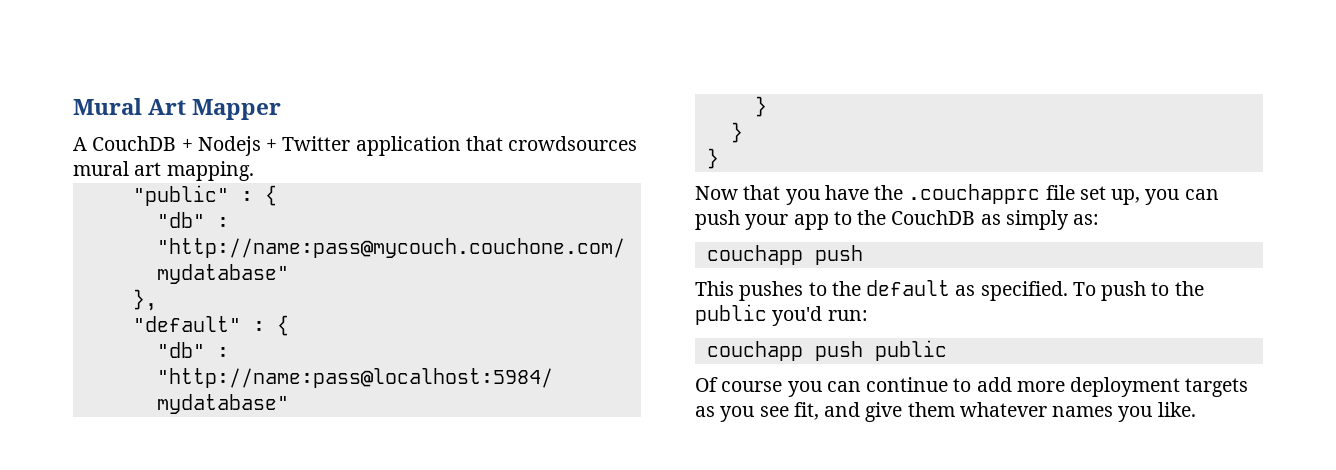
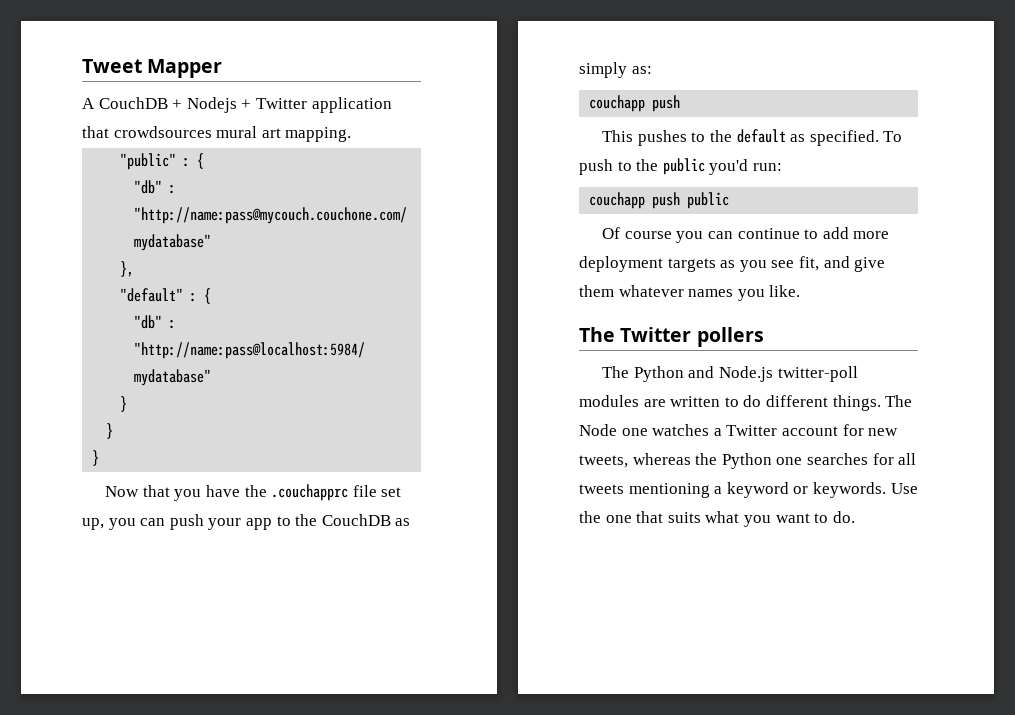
[73,98,187,115] Mural Art -> [82,59,142,73] Tweet
(1196, 409) none -> [579,327,764,347] [602,366,858,382] [579,395,913,411] [579,424,899,436] [579,453,917,469] [579,482,918,498] [579,511,855,527] // The Twitter pollers // The Python and Node.js twitter-poll modules are written to do different things. The Node one watches a Twitter account for new tweets, whereas the Python one searches for all tweets mentioning a keyword or keywords. Use the one that suits what you want to do.

